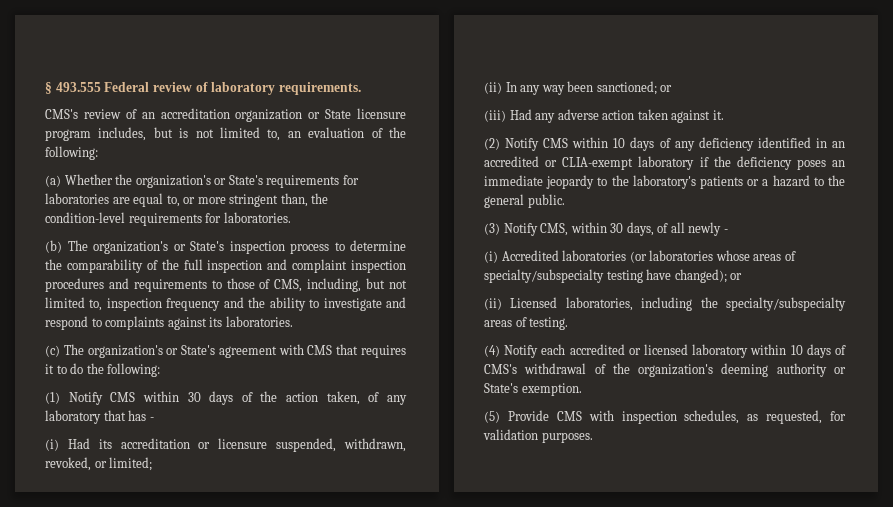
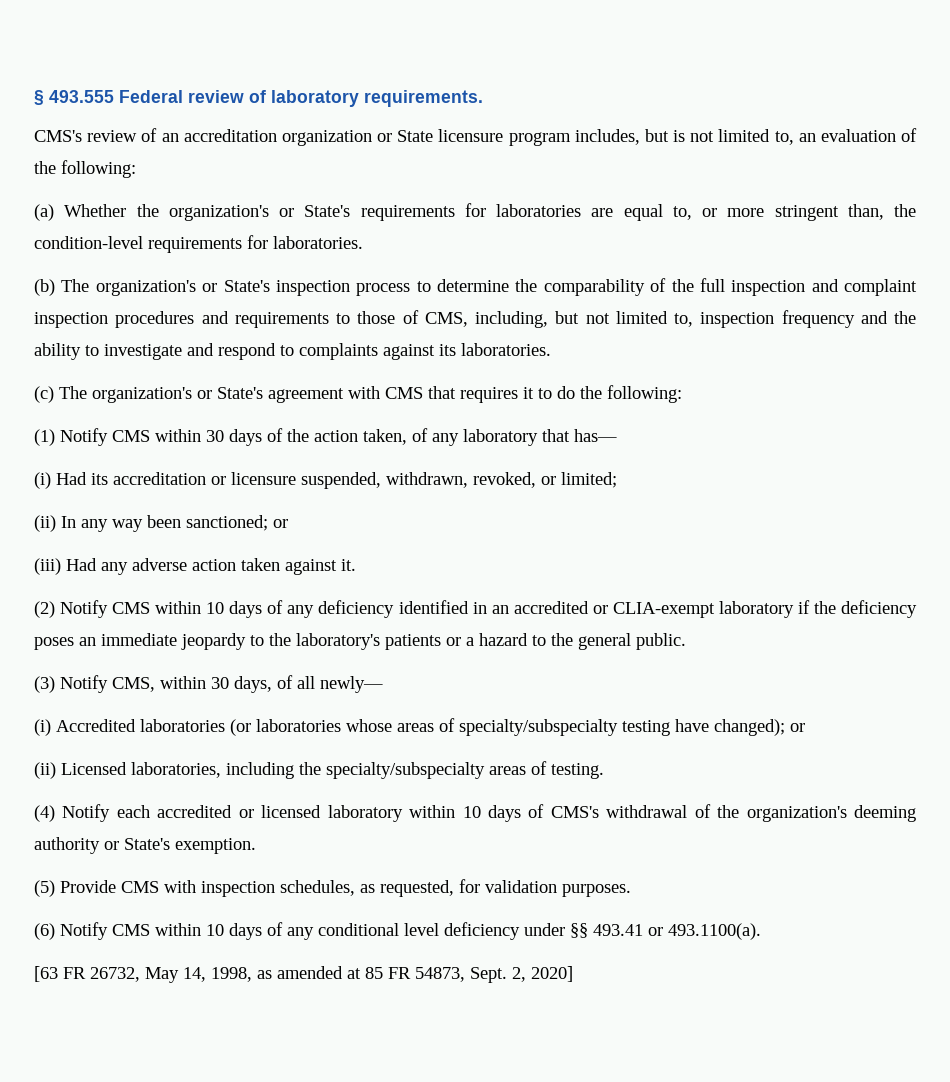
[128,410,154,421] has - -> [574,429,617,442] has—
[688,222,728,236] newly - -> [320,676,383,693] newly—
(593, 437) none -> [34,922,761,940] [34,966,573,983] // (6) Notify CMS within 10 days of any conditional level deficiency under §§ 493.41 or 493.1100(a). // [63 FR 26732, May 14, 1998, as amended at 85 FR 54873, Sept. 2, 2020]

